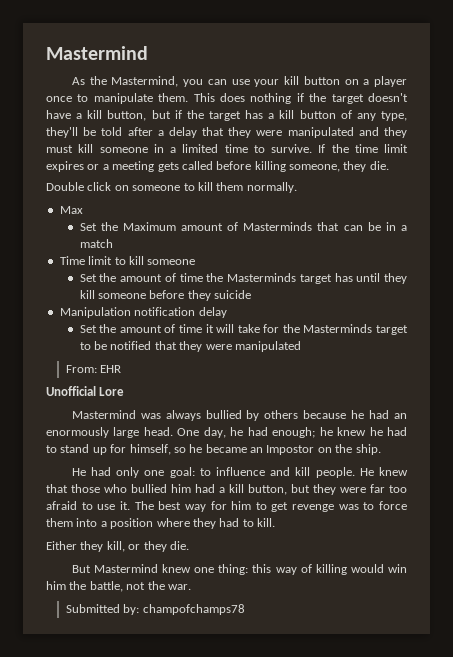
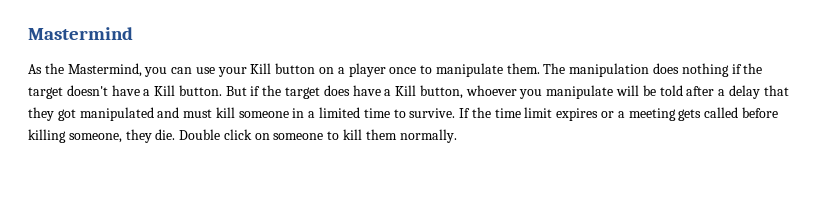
[284,76,300,85] kill -> [250,63,272,74] Kill
[193,93,215,102] This -> [543,63,650,77] The manipulation
[87,110,408,121] [46,127,78,138] kill button, but if the target has a kill button of any type, they'll -> [154,85,640,99] Kill button. But if the target does have a Kill button, whoever you manipulate will
[256,130,283,136] were -> [57,109,76,121] got
[384,127,408,138] they -> (180, 112) none
(389, 165) // -> (176, 134) none
[59,206,83,214] [79,222,407,231] [79,239,113,248] [59,256,196,265] [79,273,407,284] [79,290,252,301] [59,307,227,318] [79,324,409,335] [79,341,301,352] [65,365,122,373] [46,386,125,396] [71,410,407,421] [46,427,407,438] [46,444,381,455] [71,467,408,478] [46,484,407,495] [46,501,408,512] [46,518,275,529] [46,541,189,552] [71,564,407,575] [46,581,191,592] [65,604,245,615] // Max // Set the Maximum amount of Masterminds that can be in a match // Time limit to kill someone // Set the amount of time the Masterminds target has until they kill someone before they suicide // Manipulation notification delay // Set the amount of time it will take for the Masterminds target to be notified that they were manipulated // From: EHR // Unofficial Lore // Mastermind was always bullied by others because he had an enormously large head. One day, he had enough; he knew he had to stand up for himself, so he became an Impostor on the ship. // He had only one goal: to influence and kill people. He knew that those who bullied him had a kill button, but they were far too afraid to use it. The best way for him to get revenge was to force them into a position where they had to kill. // Either they kill, or they die. // But Mastermind knew one thing: this way of killing would win him the battle, not the war. // Submitted by: champofchamps78 -> (457, 136) none

